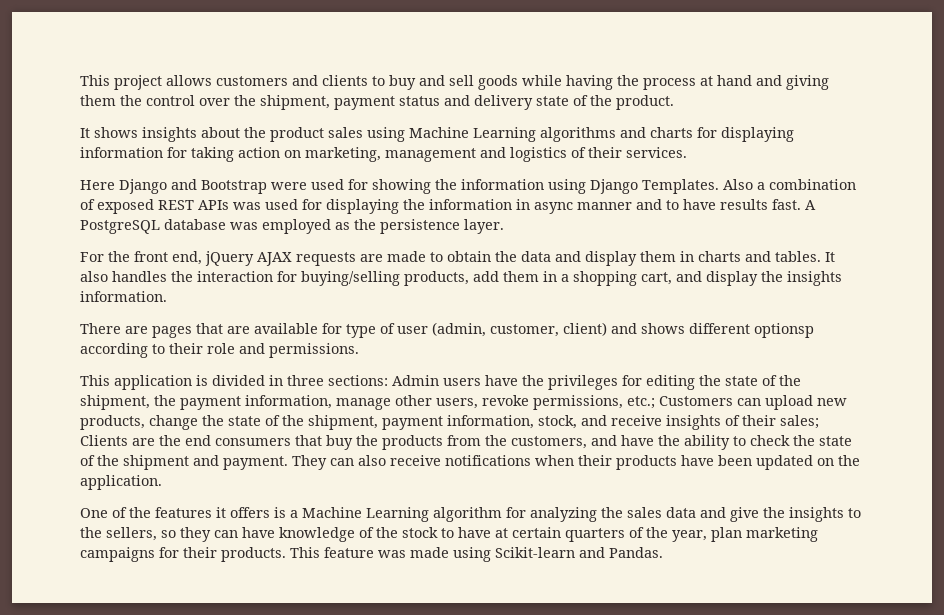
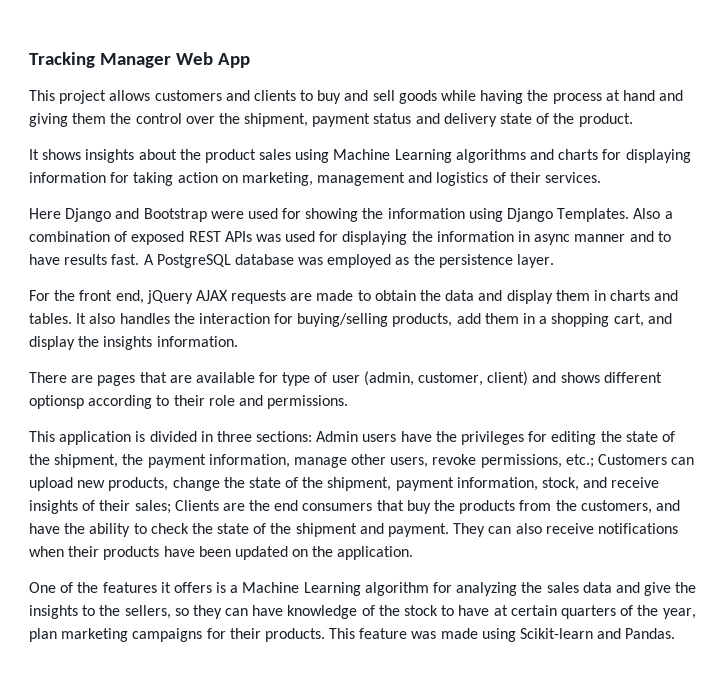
(80, 80) none -> [29,52,251,68] Tracking Manager Web App //

